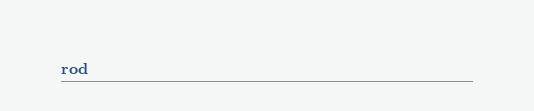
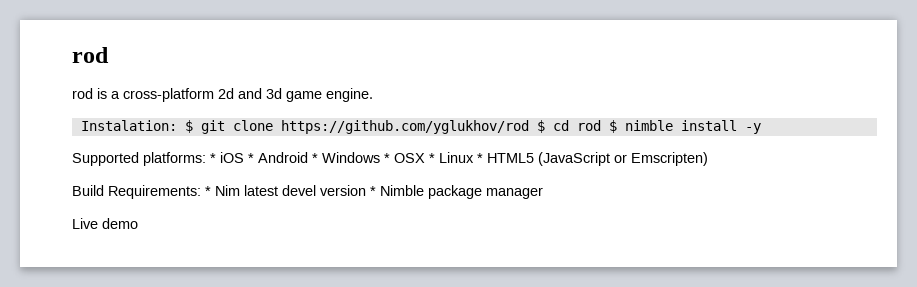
[61,63,88,74] rod -> [72,47,109,63] [72,88,373,102] [80,120,761,134] [72,152,708,166] [72,185,543,199] [72,218,138,229] rod // rod is a cross-platform 2d and 3d game engine. // Instalation: $ git clone https://github.com/yglukhov/rod $ cd rod $ nimble install -y // Supported platforms: * iOS * Android * Windows * OSX * Linux * HTML5 (JavaScript or Emscripten) // Build Requirements: * Nim latest devel version * Nimble package manager // Live demo

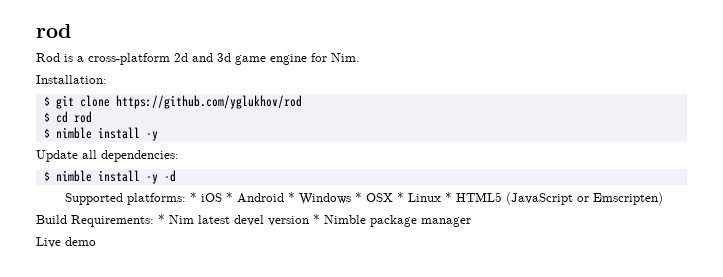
[72,47,109,63] [72,88,93,99] rod // rod -> [36,24,71,38] [36,53,60,62] rod // Rod
[326,88,373,102] [80,120,177,131] engine. // Instalation: -> [270,53,360,65] [36,75,107,84] engine for Nim. // Installation: //
(529, 127) none -> (302, 102) //
[608,120,761,134] $ nimble install -y -> [43,127,158,141] [36,150,179,162] [43,170,176,184] // $ nimble install -y // Update all dependencies: // $ nimble install -y -d

